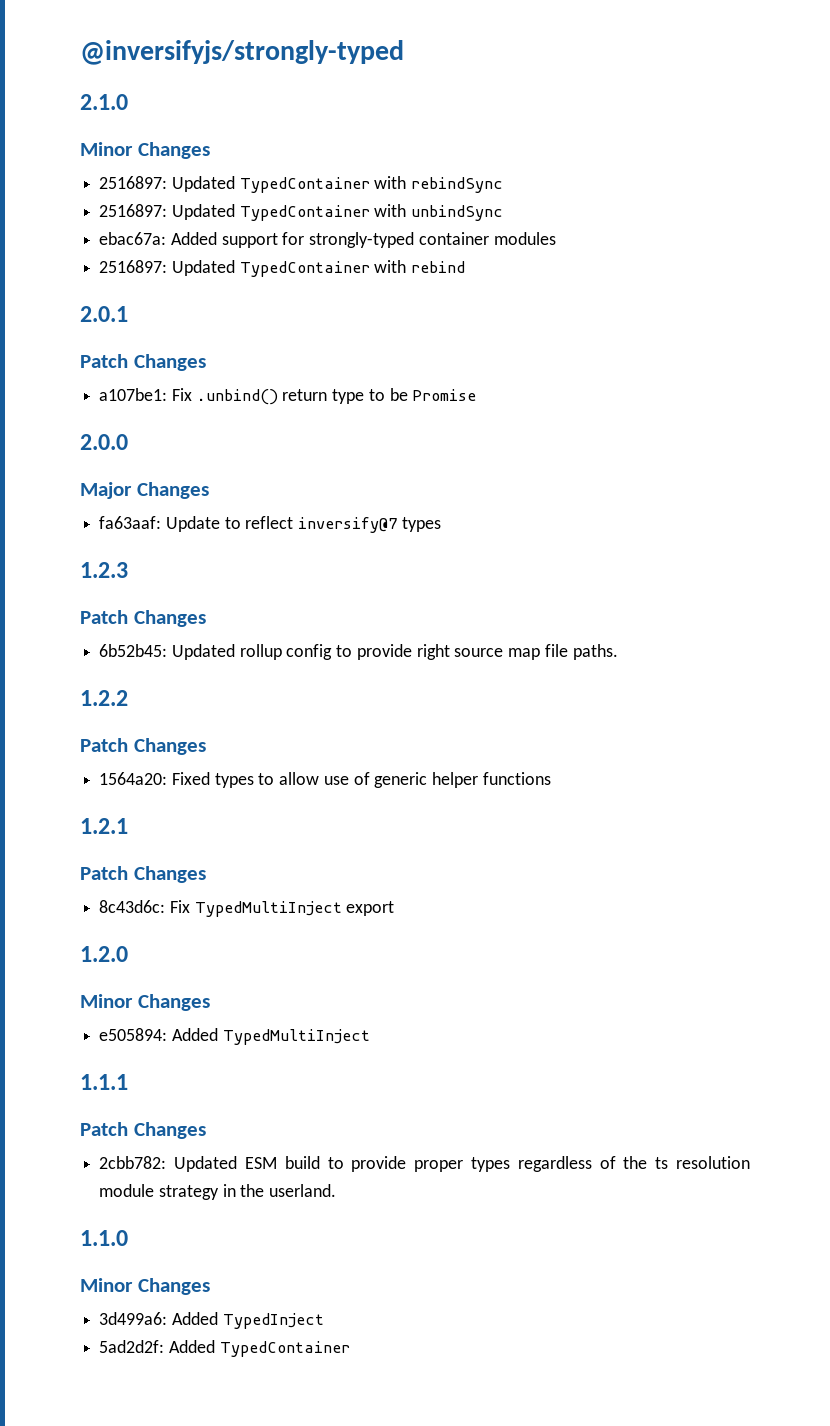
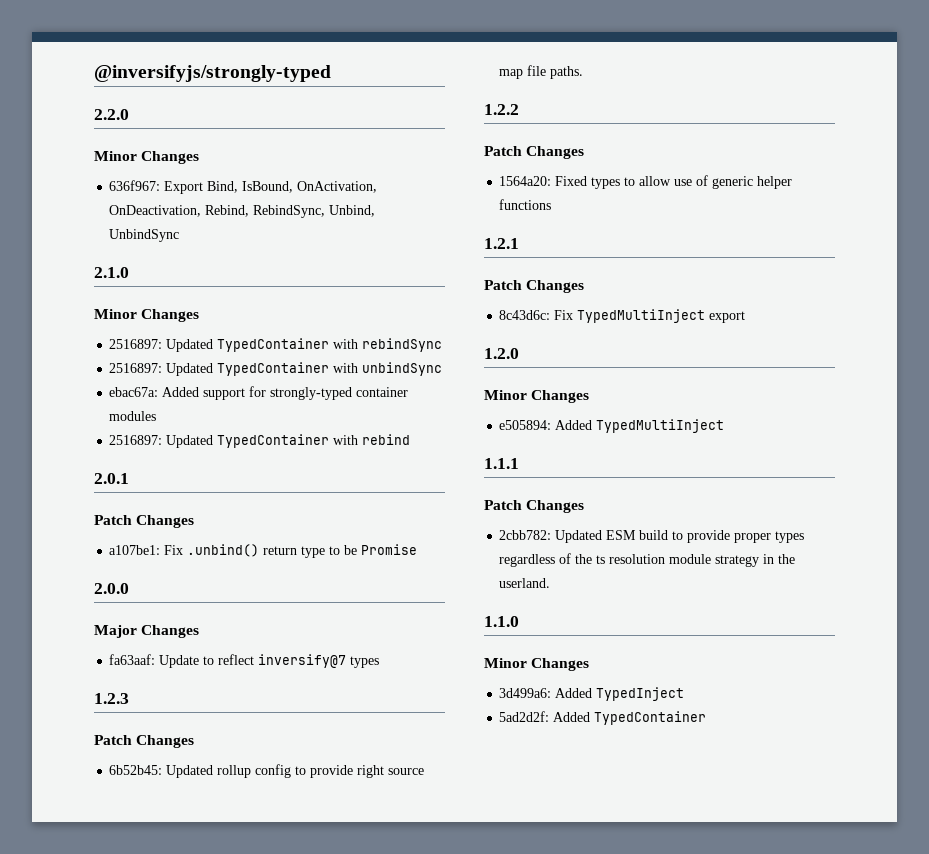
(404, 52) none -> [94,109,129,120] [94,151,200,164] [109,180,378,194] [109,205,376,218] [109,229,180,242] // 2.2.0 // Minor Changes // 636f967: Export Bind, IsBound, OnActivation, OnDeactivation, Rebind, RebindSync, Unbind, UnbindSync

